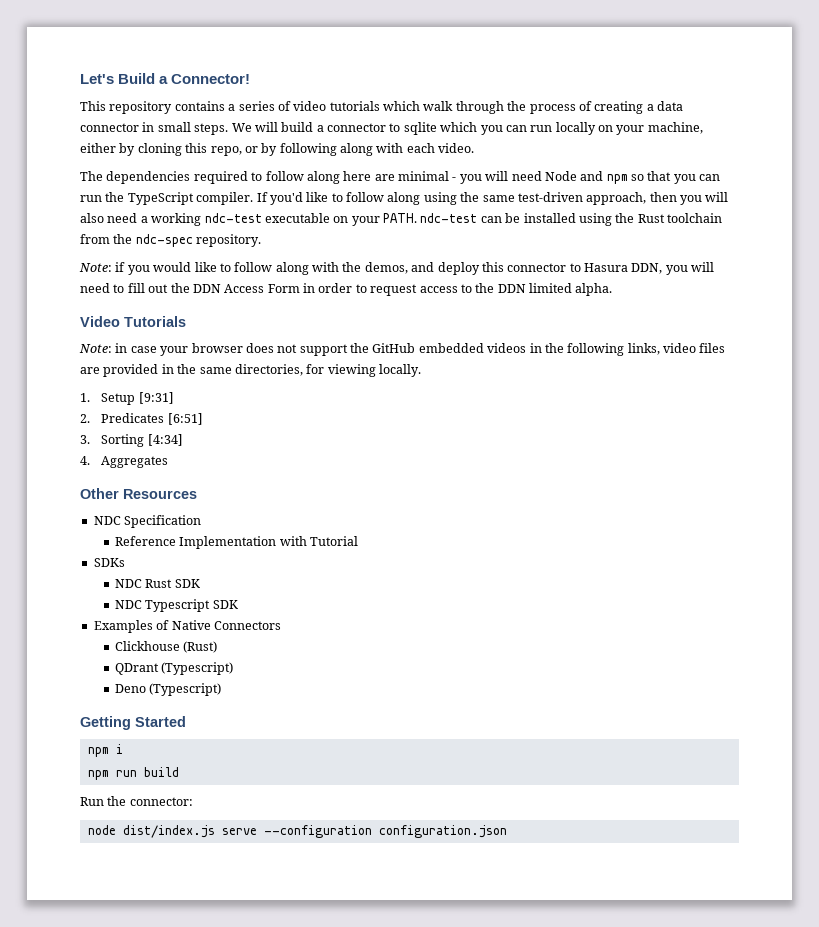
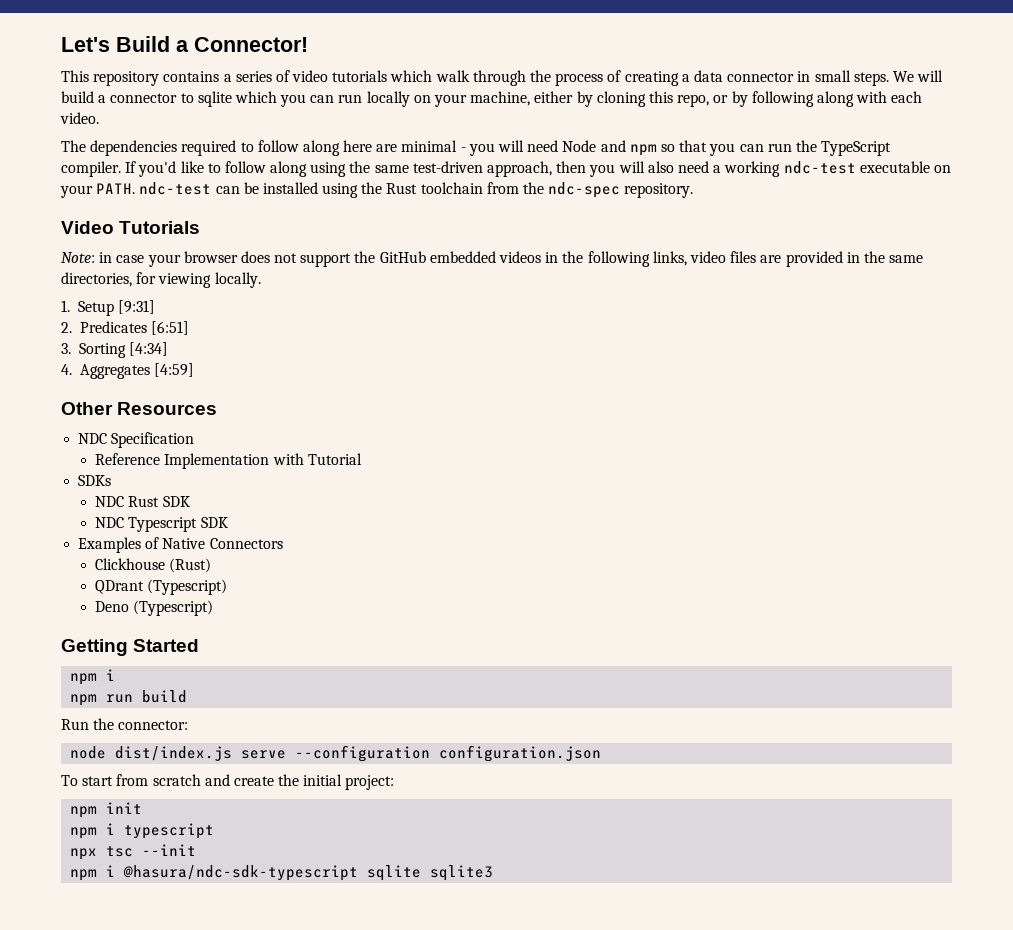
[79,262,715,275] [80,283,613,296] // Note: if you would like to follow along with the demos, and deploy this connector to Hasura DDN, you will need to fill out the DDN Access Form in order to request access to the DDN limited alpha. -> (694, 190) none
(169, 462) none -> [153,363,194,377] [4:59]
(507, 831) none -> [61,774,395,790] [70,802,143,818] [70,823,215,839] [70,844,197,860] [70,865,494,881] // To start from scratch and create the initial project: // npm init // npm i typescript // npx tsc --init // npm i @hasura/ndc-sdk-typescript sqlite sqlite3

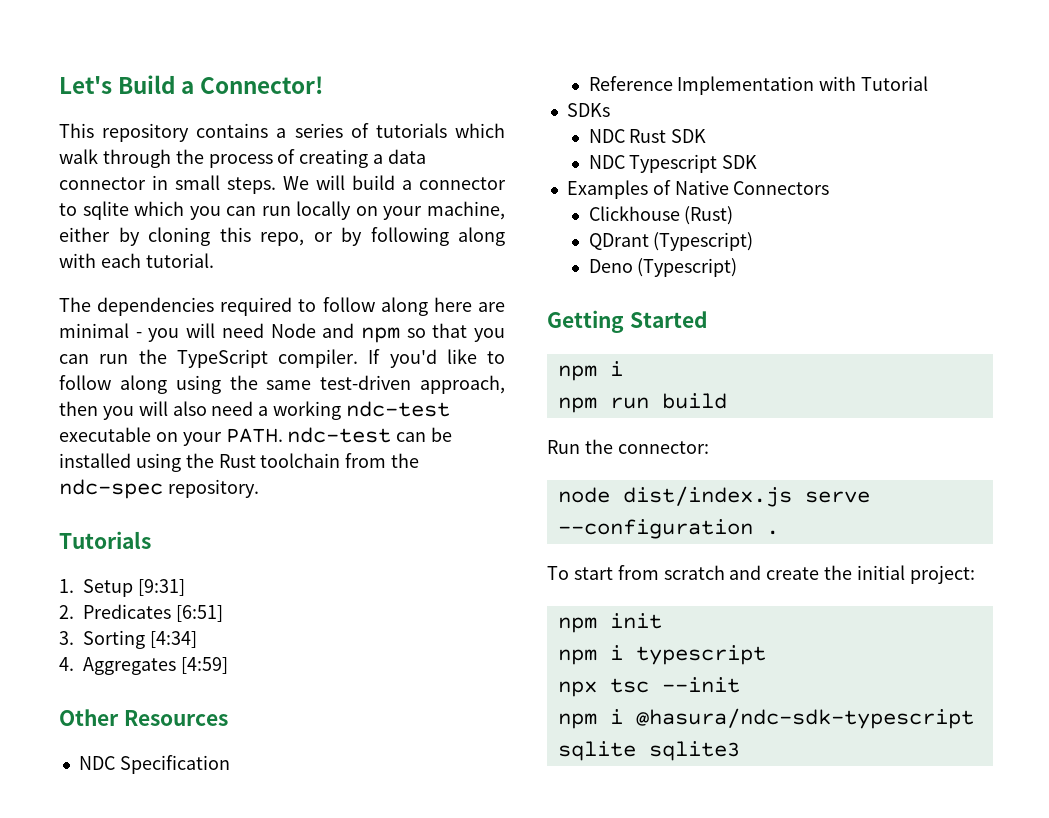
[292,70,329,82] video -> (369, 130) none
[60,112,99,124] video. -> [145,253,214,268] tutorial.
[61,221,114,234] Video -> (259, 488) none
[61,251,924,267] [61,272,261,288] // Note: in case your browser does not support the GitHub embedded videos in the following links, video files are provided in the same directories, for viewing locally. -> (151, 540) none
[439,745,602,762] configuration.json -> [765,530,779,535] .

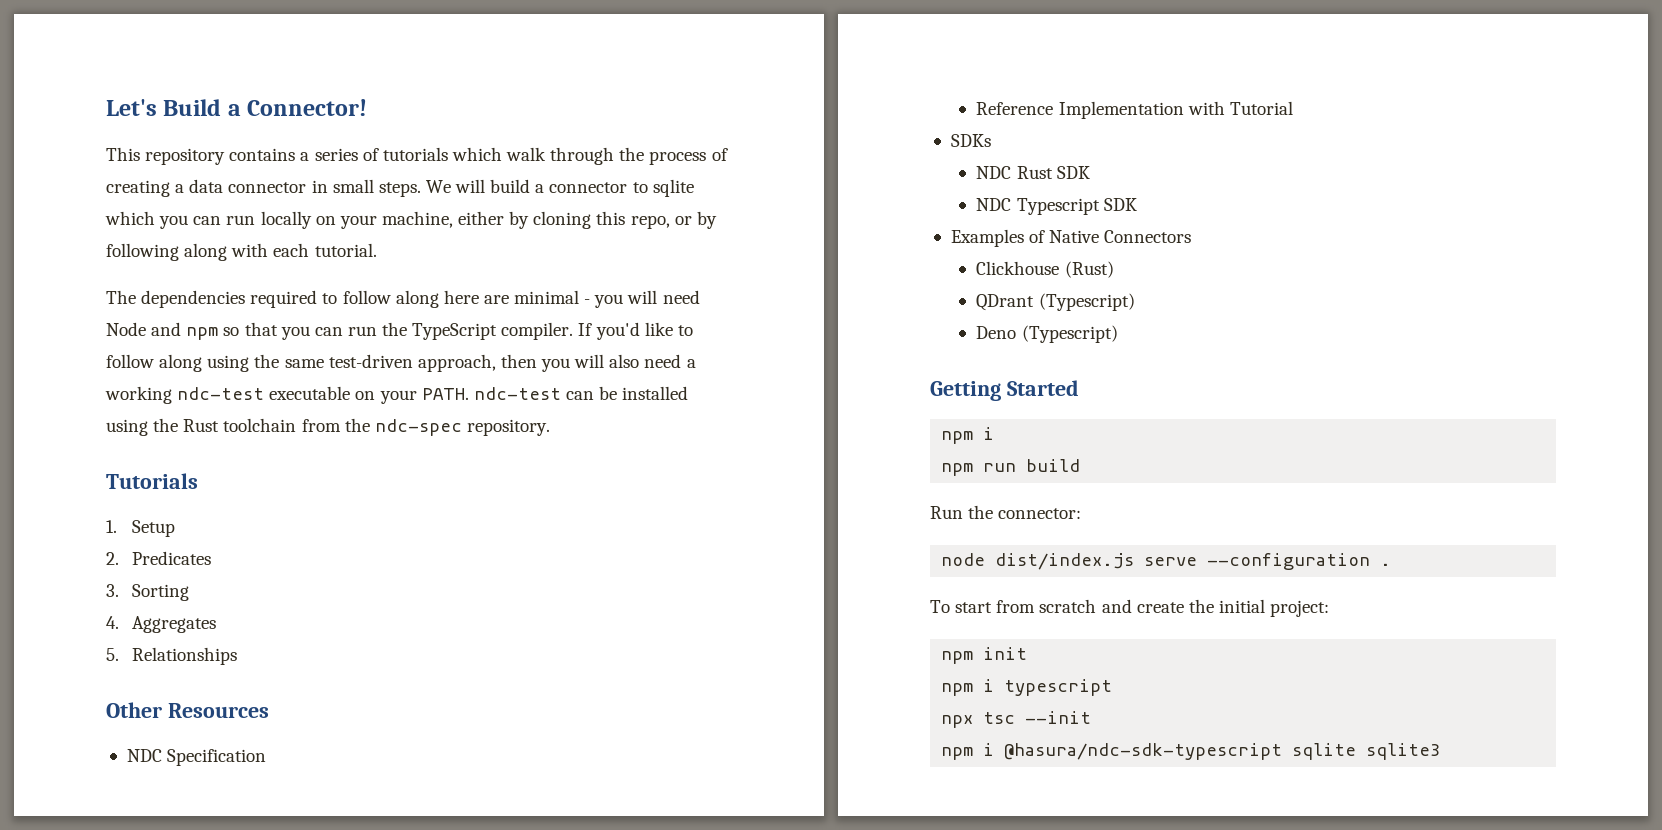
[137,579,185,596] [9:31] -> (175, 528) none
[175,605,223,622] [6:51] -> (211, 558) none
[149,631,197,648] [4:34] -> (189, 592) none
[180,657,228,674] [4:59] -> [106,647,237,665] // 5. Relationships

